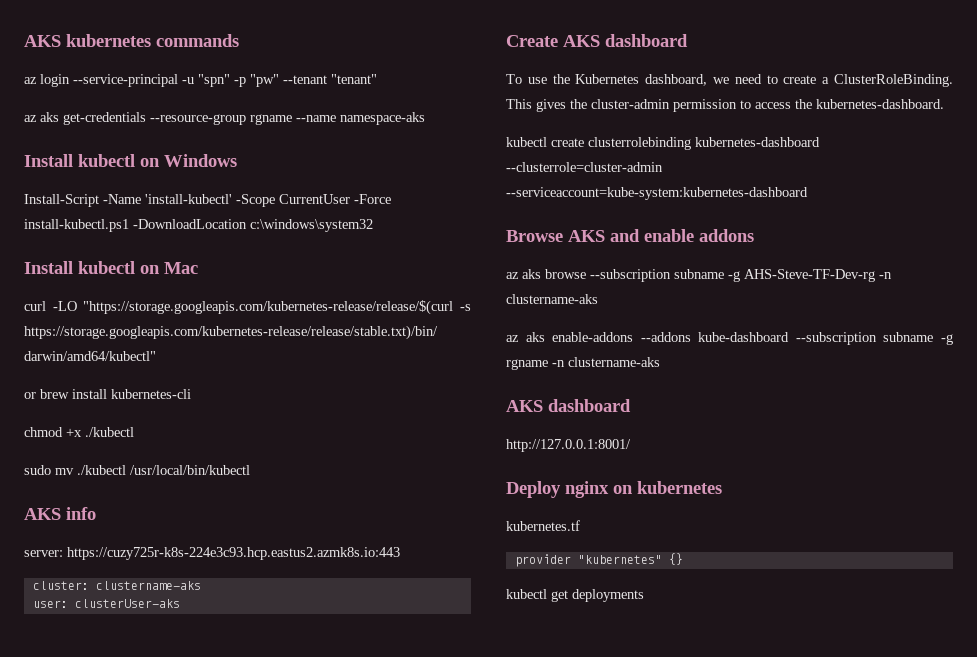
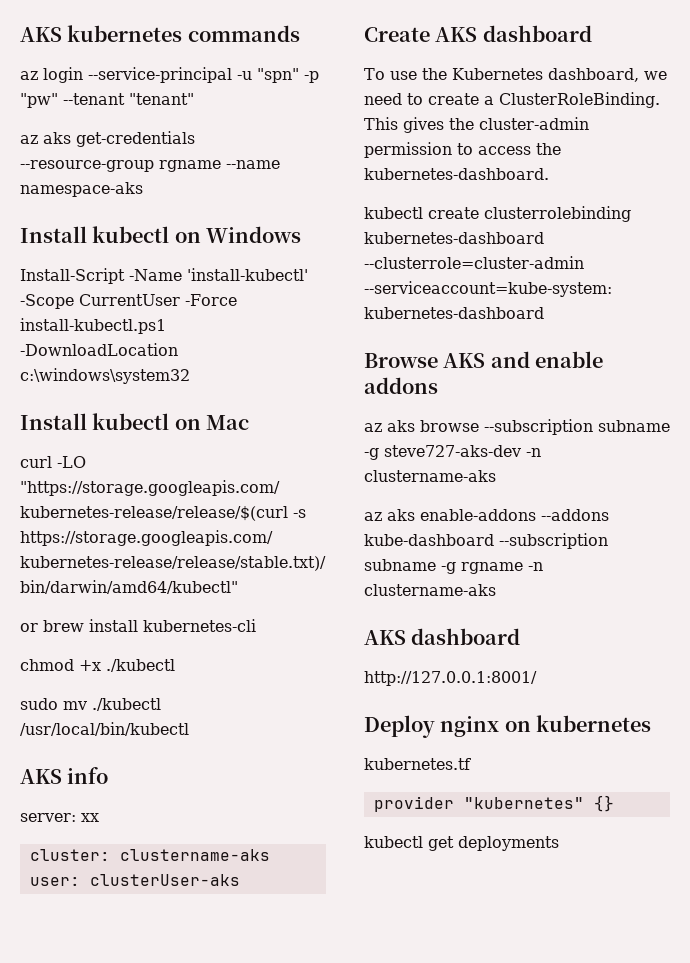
[67,547,400,560] https://cuzy725r-k8s-224e3c93.hcp.eastus2.azmk8s.io:443 -> [81,813,99,822] xx
[744,269,875,282] AHS-Steve-TF-Dev-rg -> [384,445,521,457] steve727-aks-dev

